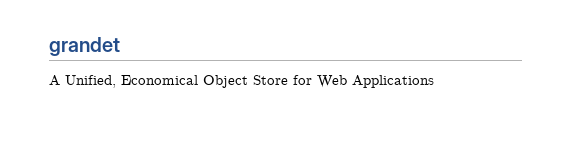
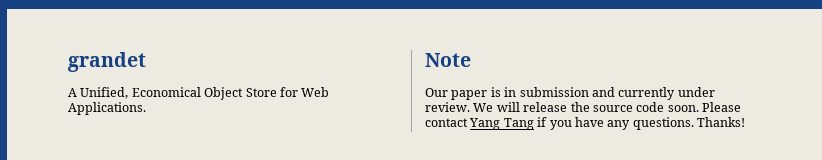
[352,75,434,88] Applications -> [68,102,146,115] [425,53,471,67] [425,87,715,100] [425,102,741,112] [425,117,745,130] Applications. // Note // Our paper is in submission and currently under review. We will release the source code soon. Please contact Yang Tang if you have any questions. Thanks!

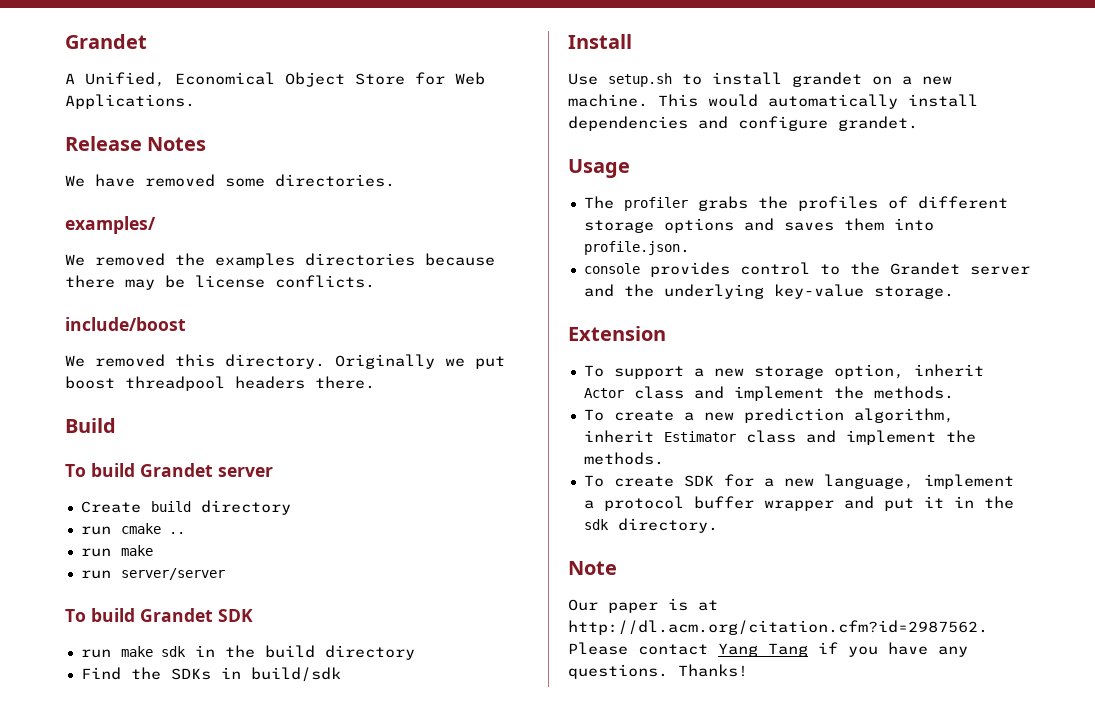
[68,52,146,72] grandet -> [65,34,147,49] Grandet
[425,53,471,67] [425,87,715,100] [425,102,699,112] Note // Our paper is in submission and currently under review. We will release the source code soon. -> [65,136,207,151] [65,174,395,187] [65,216,156,234] [65,253,495,268] [65,275,375,290] [65,317,186,331] [65,354,505,369] [65,376,375,391] [65,418,116,433] [65,463,273,477] [80,500,291,515] [80,523,185,535] [80,545,153,557] [80,568,225,580] [65,608,253,622] [80,645,415,660] [80,667,341,682] [568,34,632,49] [568,72,952,87] [568,94,978,109] [568,116,918,131] [568,159,630,178] [583,196,1008,211] [583,218,934,233] [583,241,690,255] [583,262,1030,277] [583,284,954,299] [568,326,666,341] [583,364,984,379] [583,386,954,401] [583,408,954,423] [583,430,976,445] [583,452,664,465] [583,474,1014,489] [583,496,1014,511] [583,518,718,533] [568,561,617,575] [568,598,718,613] [568,620,988,635] Release Notes // We have removed some directories. // examples/ // We removed the examples directories because there may be license conflicts. // include/boost // We removed this directory. Originally we put boost threadpool headers there. // Build // To build Grandet server // Create build directory // run cmake .. // run make // run server/server // To build Grandet SDK // run make sdk in the build directory // Find the SDKs in build/sdk // Install // Use setup.sh to install grandet on a new machine. This would automatically install dependencies and configure grandet. // Usage // The profiler grabs the profiles of different storage options and saves them into profile.json. // console provides control to the Grandet server and the underlying key-value storage. // Extension // To support a new storage option, inherit Actor class and implement the methods. // To create a new prediction algorithm, inherit Estimator class and implement the methods. // To create SDK for a new language, implement a protocol buffer wrapper and put it in the sdk directory. // Note // Our paper is at http://dl.acm.org/citation.cfm?id=2987562.

